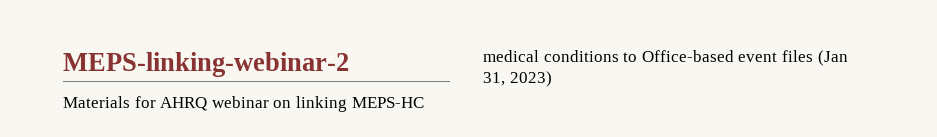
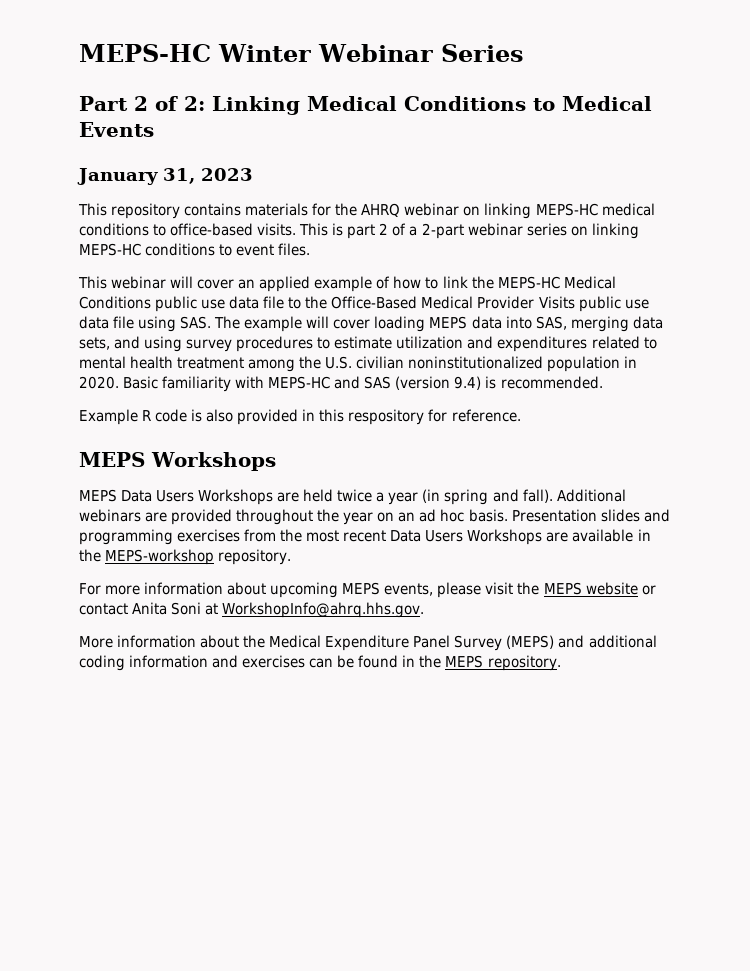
[63,52,349,77] [63,96,156,108] MEPS-linking-webinar-2 // Materials for -> [79,44,524,62] [79,96,652,115] [79,122,154,137] [77,168,253,185] [78,203,358,219] MEPS-HC Winter Webinar Series // Part 2 of 2: Linking Medical Conditions to Medical Events // January 31, 2023 // This repository contains materials for the
[641,50,848,66] [483,71,552,87] Office-based event files (Jan 31, 2023) -> [170,223,639,239] [79,243,311,256] [78,276,616,292] [79,296,649,312] [79,316,663,332] [79,336,657,352] [79,356,638,372] [79,376,603,392] [79,409,521,425] [79,452,276,471] [79,489,626,505] [79,509,670,525] [79,529,651,545] [79,549,292,565] [79,582,656,598] [79,602,425,618] [79,635,657,651] [79,655,561,671] office-based visits. This is part 2 of a 2-part webinar series on linking MEPS-HC conditions to event files. // This webinar will cover an applied example of how to link the MEPS-HC Medical Conditions public use data file to the Office-Based Medical Provider Visits public use data file using SAS. The example will cover loading MEPS data into SAS, merging data sets, and using survey procedures to estimate utilization and expenditures related to mental health treatment among the U.S. civilian noninstitutionalized population in 2020. Basic familiarity with MEPS-HC and SAS (version 9.4) is recommended. // Example R code is also provided in this respository for reference. // MEPS Workshops // MEPS Data Users Workshops are held twice a year (in spring and fall). Additional webinars are provided throughout the year on an ad hoc basis. Presentation slides and programming exercises from the most recent Data Users Workshops are available in the MEPS-workshop repository. // For more information about upcoming MEPS events, please visit the MEPS website or contact Anita Soni at WorkshopInfo@ahrq.hhs.gov. // More information about the Medical Expenditure Panel Survey (MEPS) and additional coding information and exercises can be found in the MEPS repository.

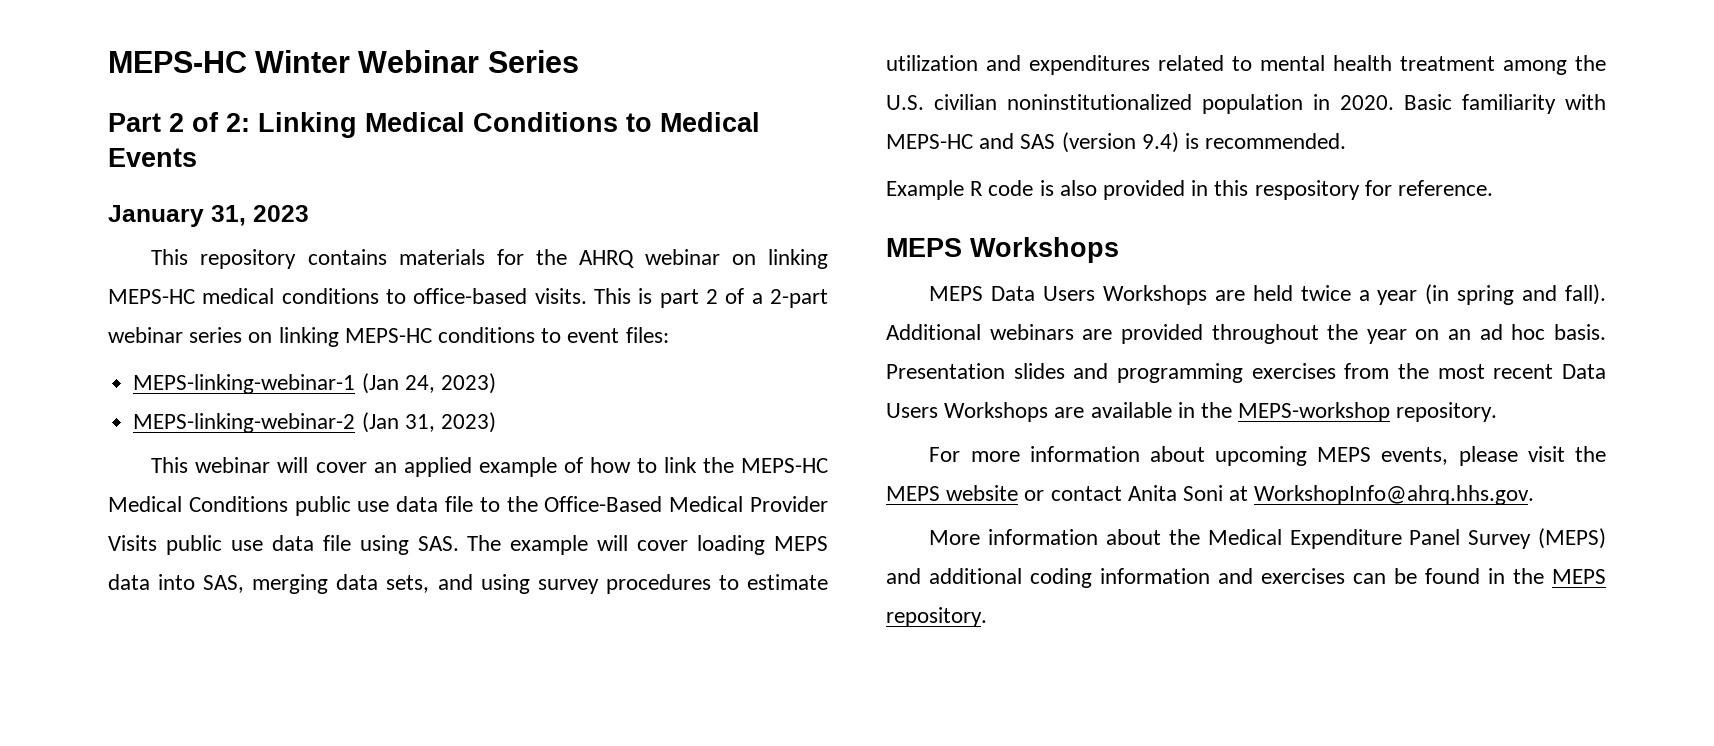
[278,243,311,256] files. -> [625,327,669,343] [133,373,496,394] [133,412,496,433] files: // MEPS-linking-webinar-1 (Jan 24, 2023) // MEPS-linking-webinar-2 (Jan 31, 2023)

